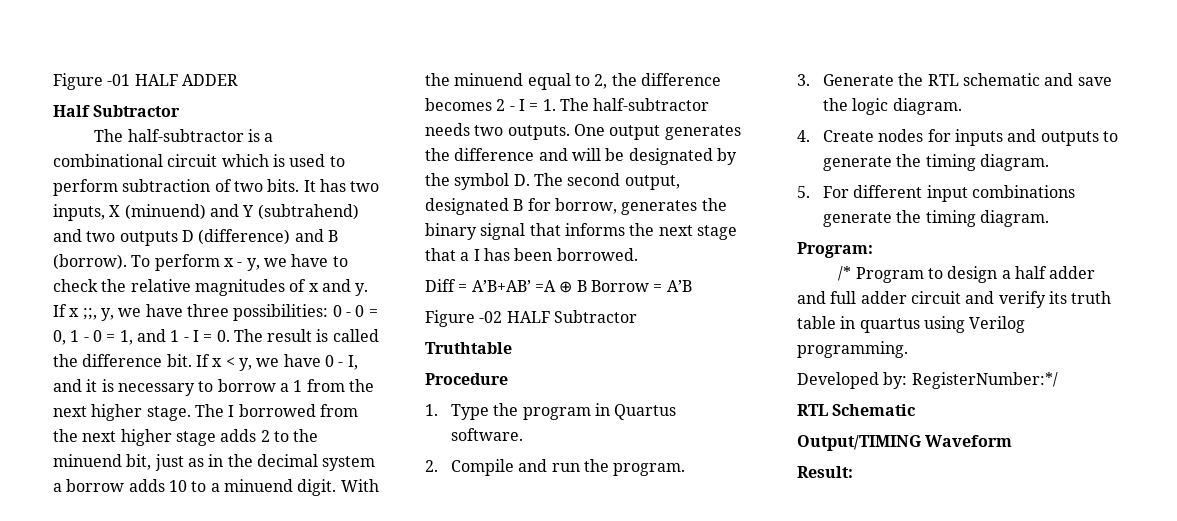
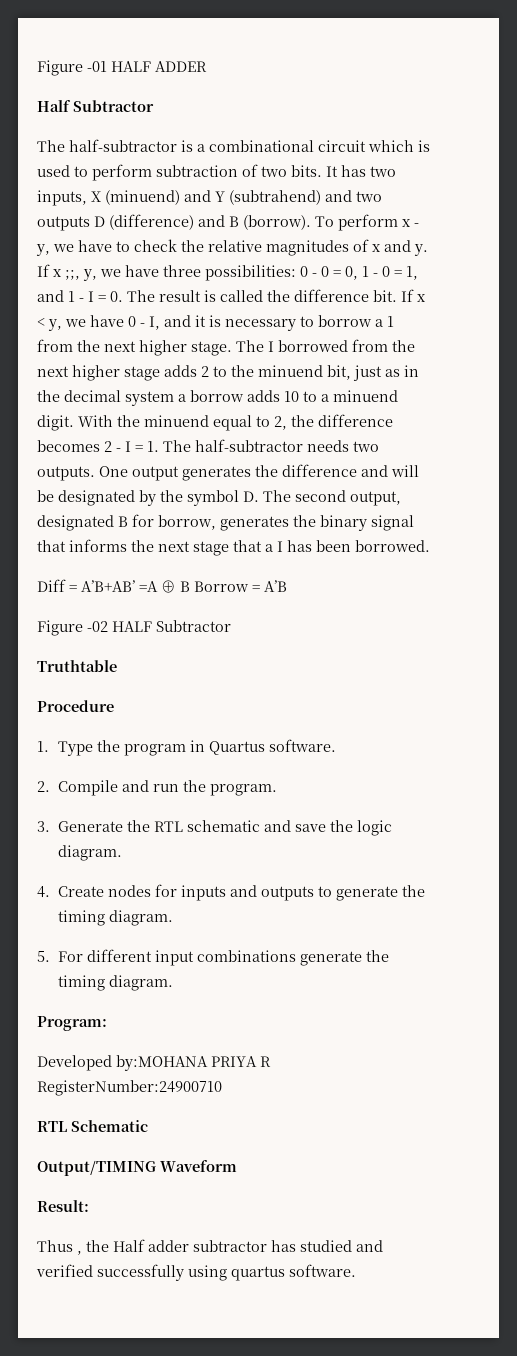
[838,266,1096,283] [797,291,1112,308] [797,316,1026,333] [797,341,908,358] [797,372,1058,389] /* Program to design a half adder and full adder circuit and verify its truth table in quartus using Verilog programming. // Developed by: RegisterNumber:*/ -> [37,1055,271,1071] [37,1080,222,1096] Developed by:MOHANA PRIYA R RegisterNumber:24900710
(853, 472) none -> [37,1239,383,1255] [36,1264,356,1281] // Thus , the Half adder subtractor has studied and verified successfully using quartus software.

